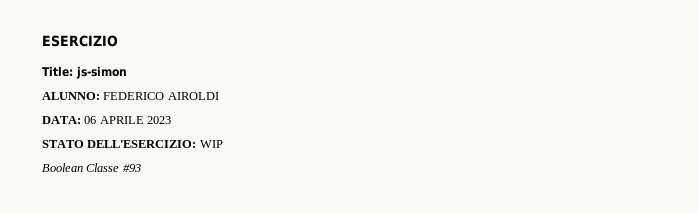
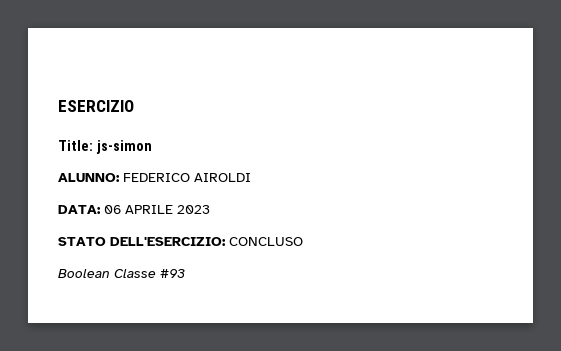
[199,140,223,148] WIP -> [229,237,303,246] CONCLUSO

